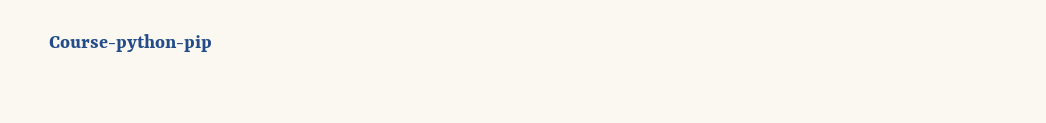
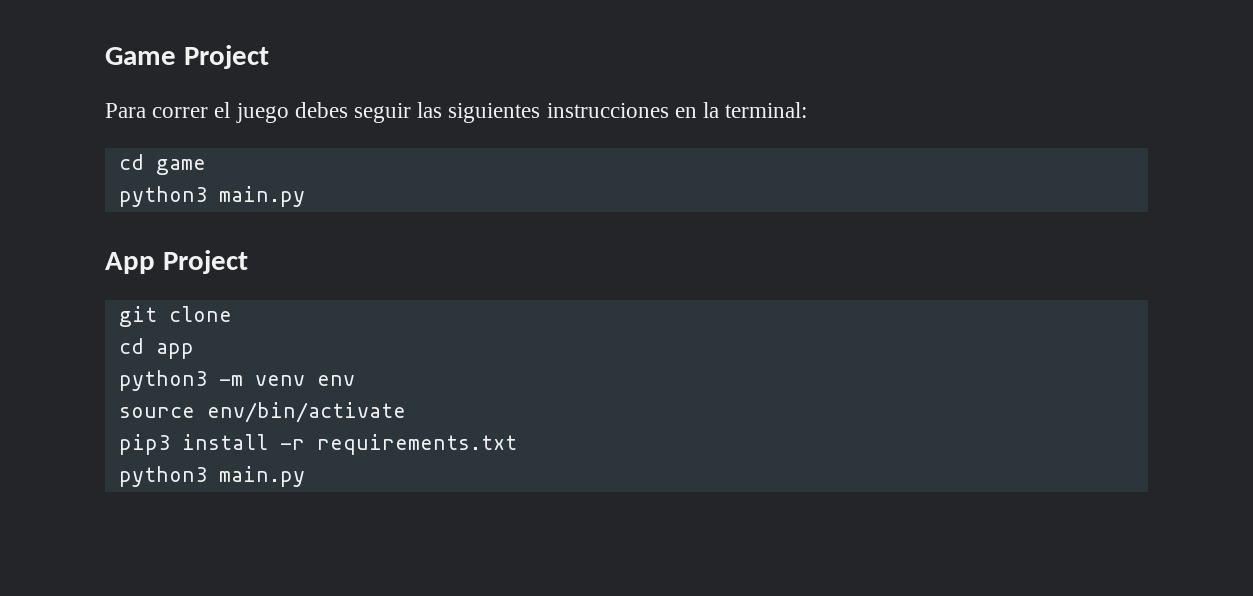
[49,34,212,52] Course-python-pip -> [105,45,269,69] [105,102,808,123] [118,154,206,175] [118,186,305,207] [105,250,248,274] [118,306,232,327] [118,338,194,359] [118,370,355,391] [118,402,406,423] [118,434,517,455] [118,466,305,487] Game Project // Para correr el juego debes seguir las siguientes instrucciones en la terminal: // cd game // python3 main.py // App Project // git clone // cd app // python3 -m venv env // source env/bin/activate // pip3 install -r requirements.txt // python3 main.py

